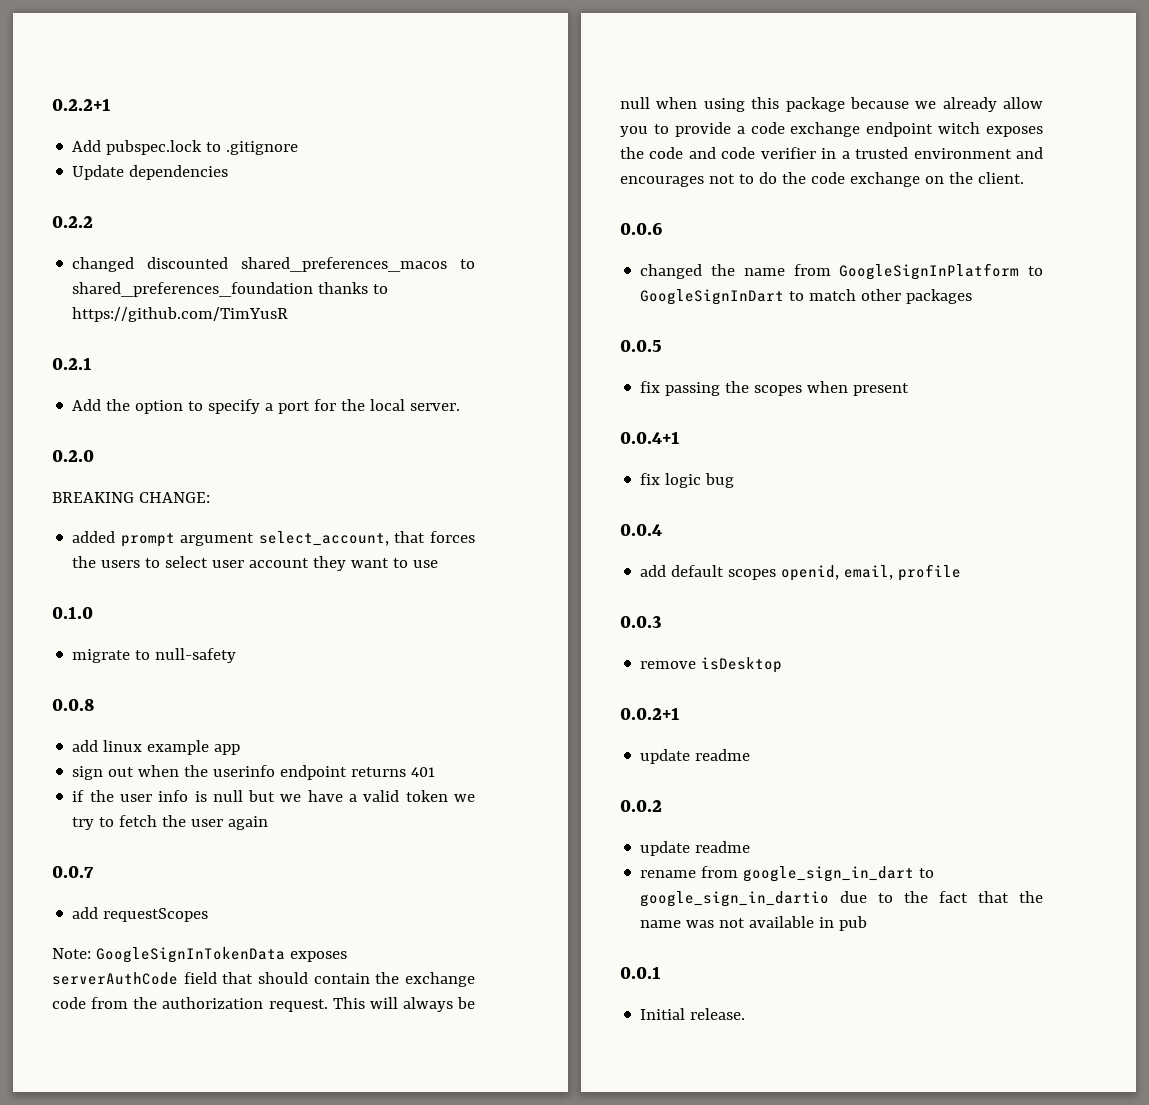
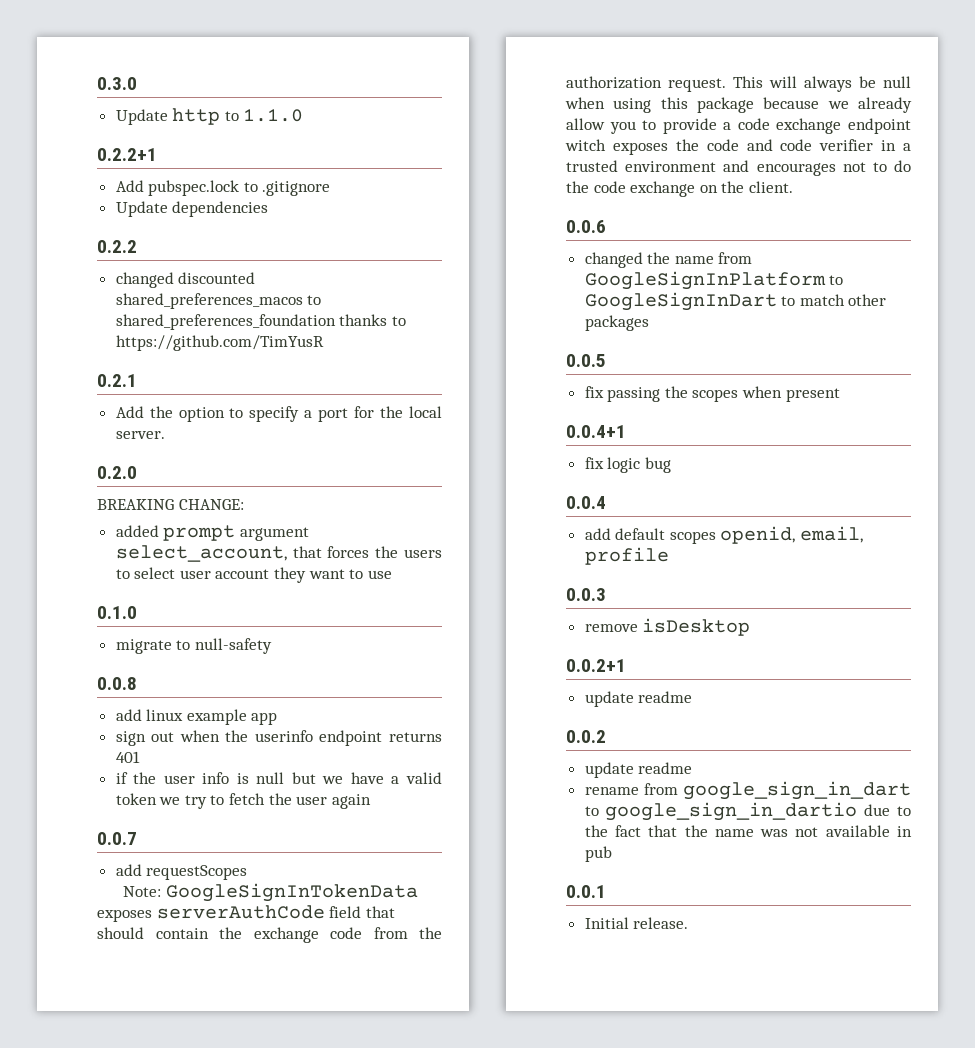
(52, 104) none -> [97,77,137,90] [115,108,304,125] 0.3.0 // Update http to 1.1.0 //

